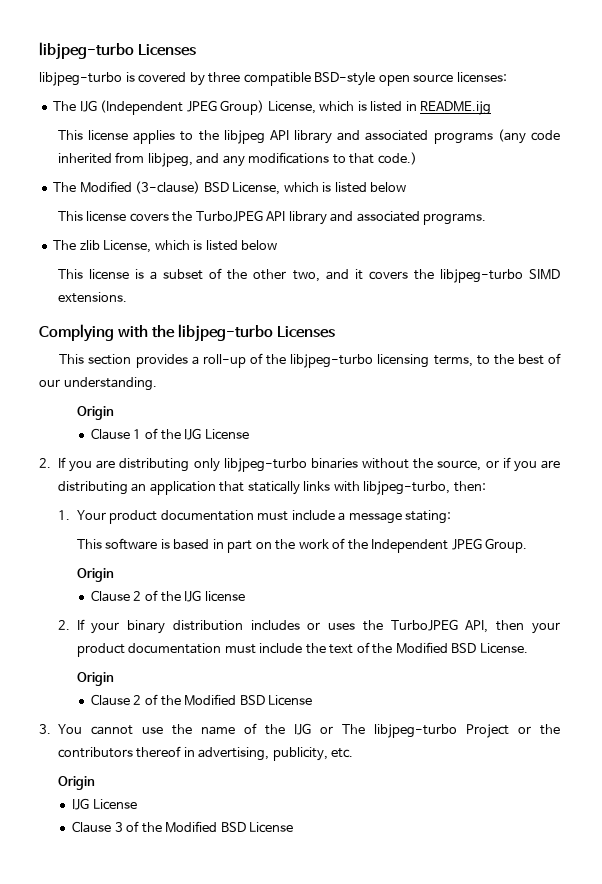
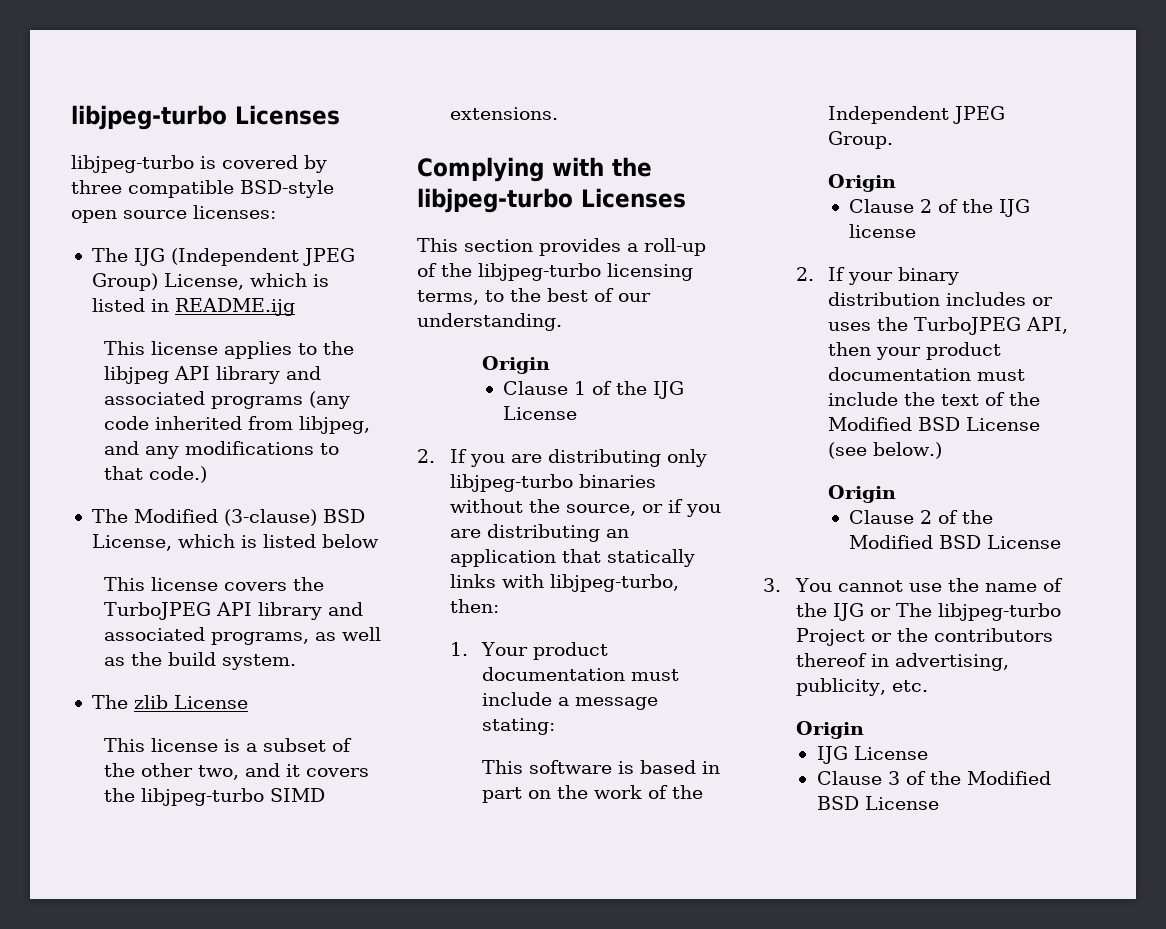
[423,213,487,225] [53,240,278,253] programs. // The zlib License, which is listed below -> [210,627,381,645] [103,652,296,670] [91,695,248,709] programs, as well as the build system. // The zlib License
[479,643,528,654] License. -> [966,417,1041,431] [828,442,943,459] License (see below.)

